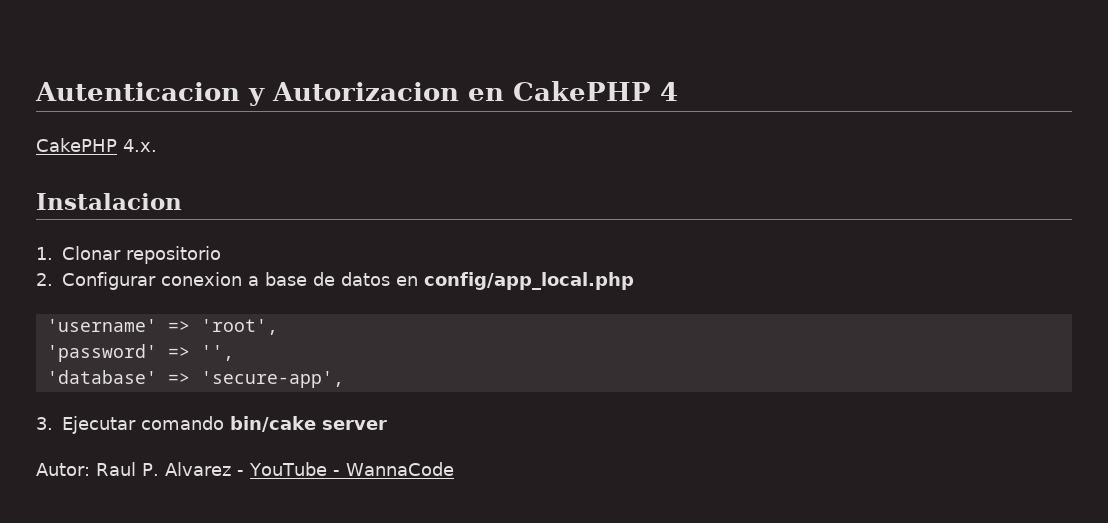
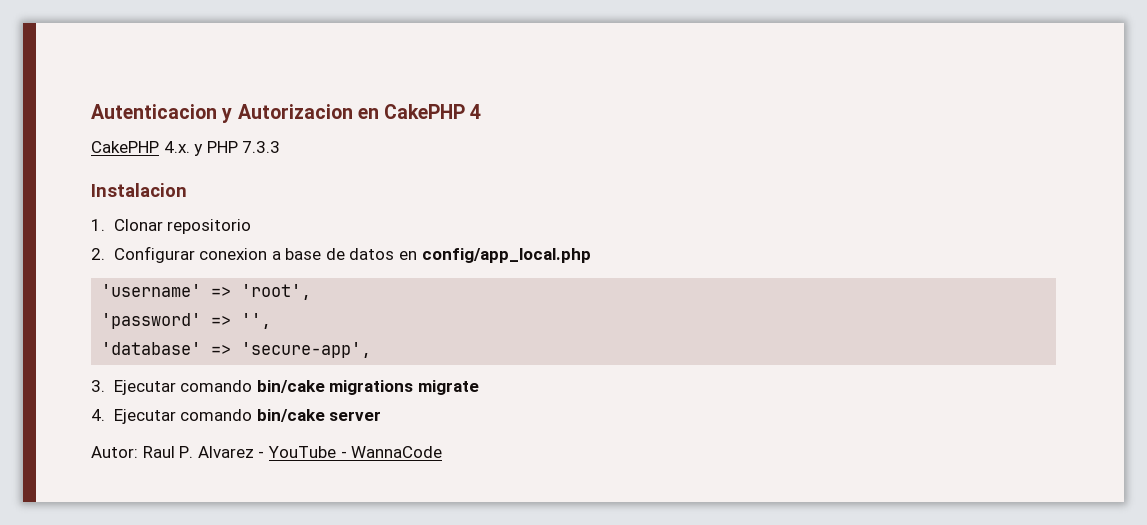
(157, 145) none -> [194,141,281,156] y PHP 7.3.3
(316, 424) none -> [329,380,479,395] [91,409,325,424] migrations migrate // 4. Ejecutar comando bin/cake

